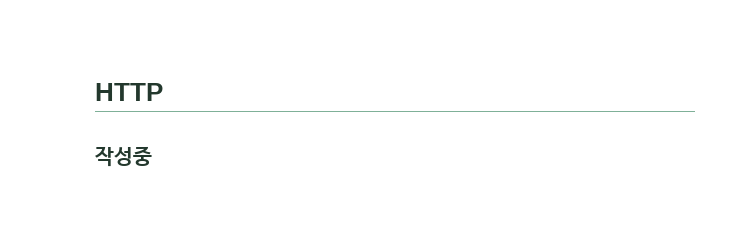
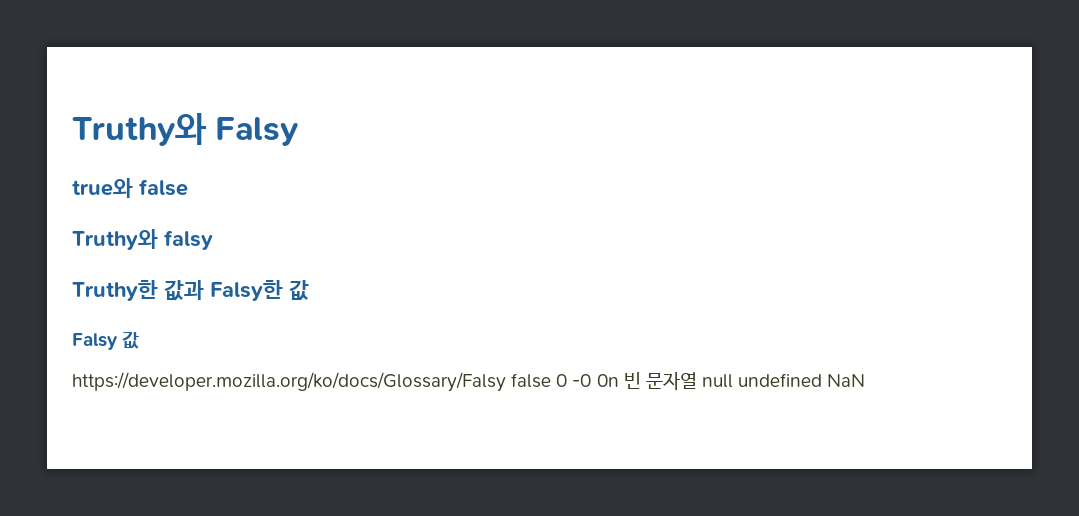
[95,83,163,101] [95,146,152,167] HTTP // 작성중 -> [72,113,300,146] [72,178,188,198] [72,229,213,250] [72,280,309,301] [72,331,140,350] [72,372,866,392] Truthy와 Falsy // true와 false // Truthy와 falsy // Truthy한 값과 Falsy한 값 // Falsy 값 // https://developer.mozilla.org/ko/docs/Glossary/Falsy false 0 -0 0n 빈 문자열 null undefined NaN

